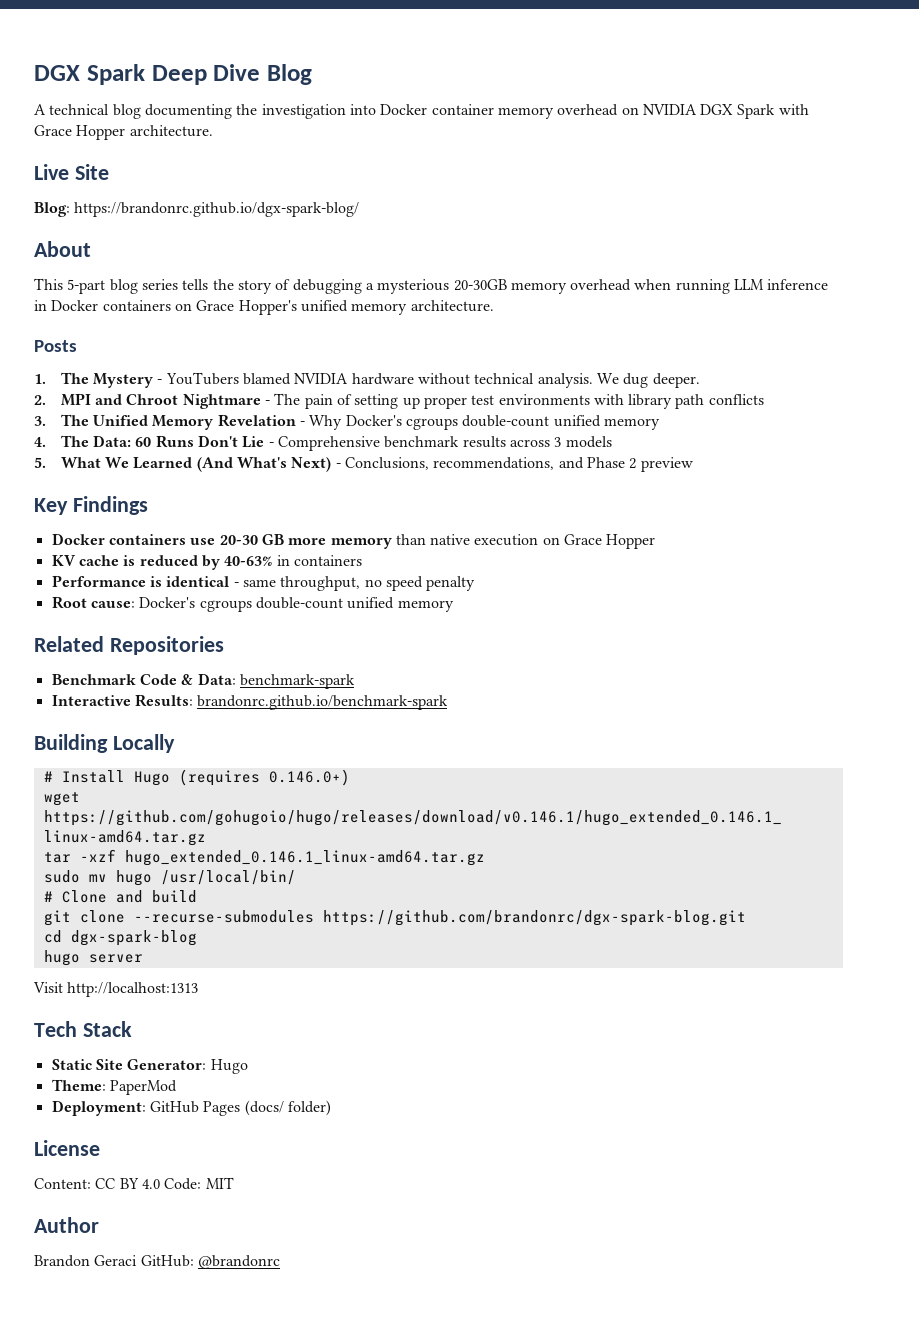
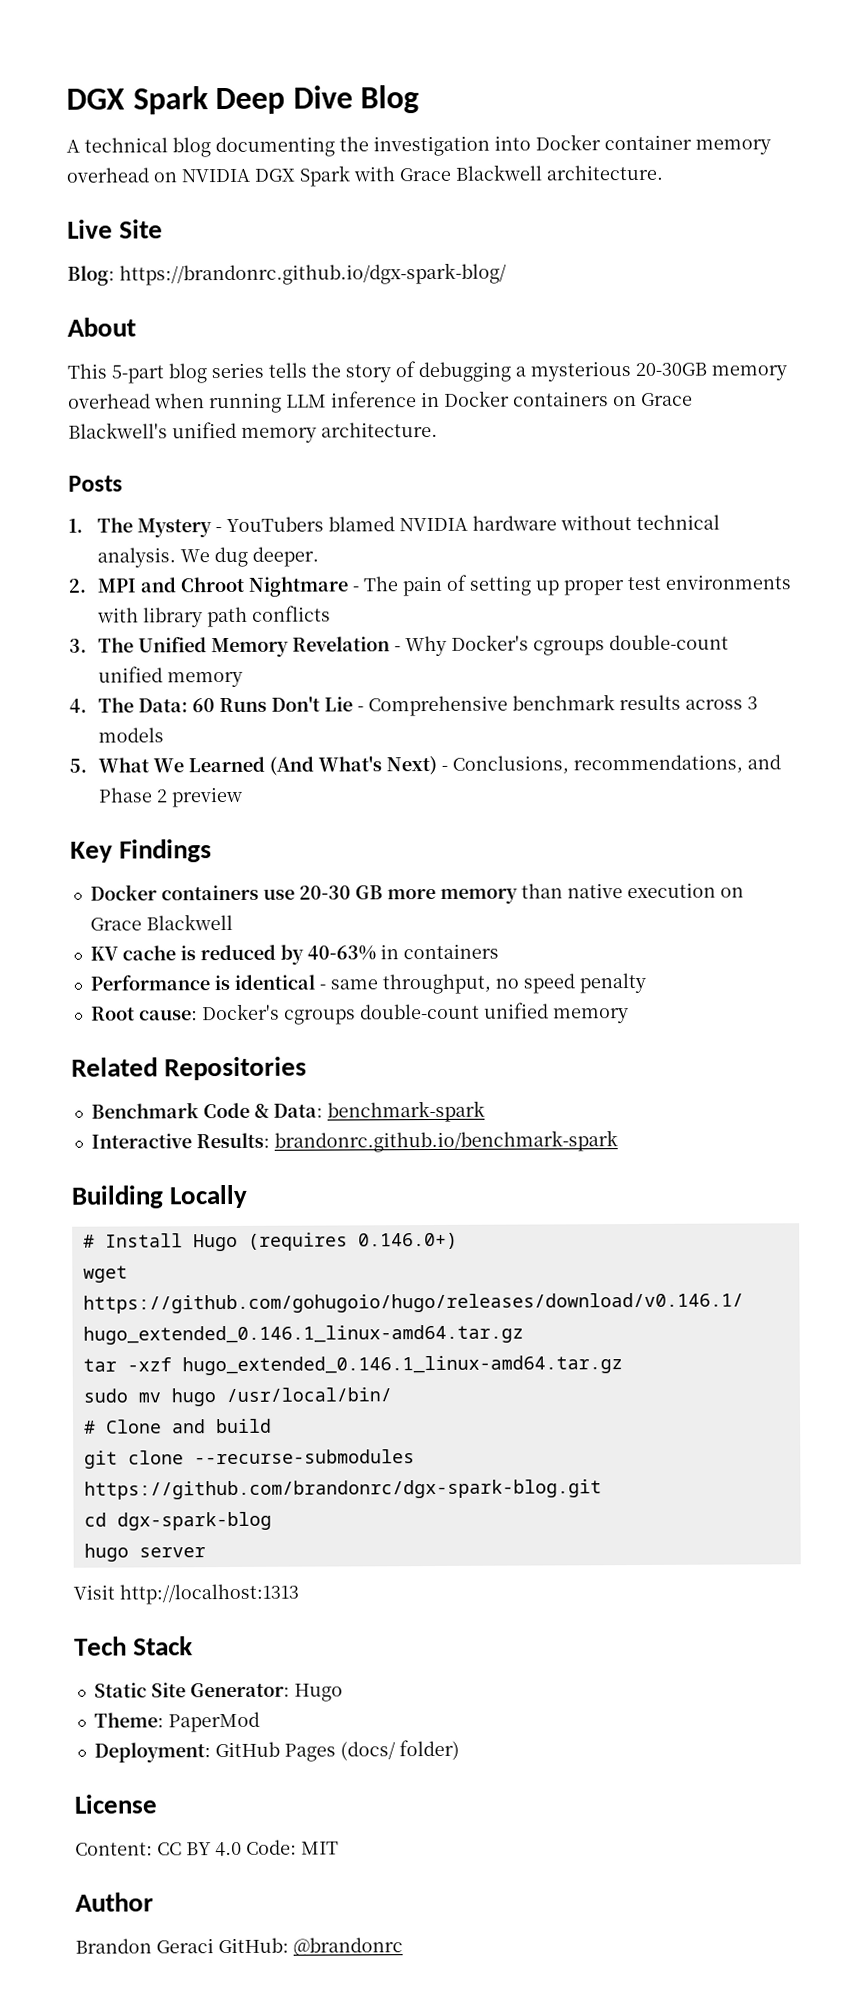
[76,125,126,140] Hopper -> [455,164,542,181] Blackwell
[238,300,297,315] Hopper's -> [68,422,168,439] Blackwell's
[606,534,656,549] Hopper -> [145,913,233,931] Blackwell

